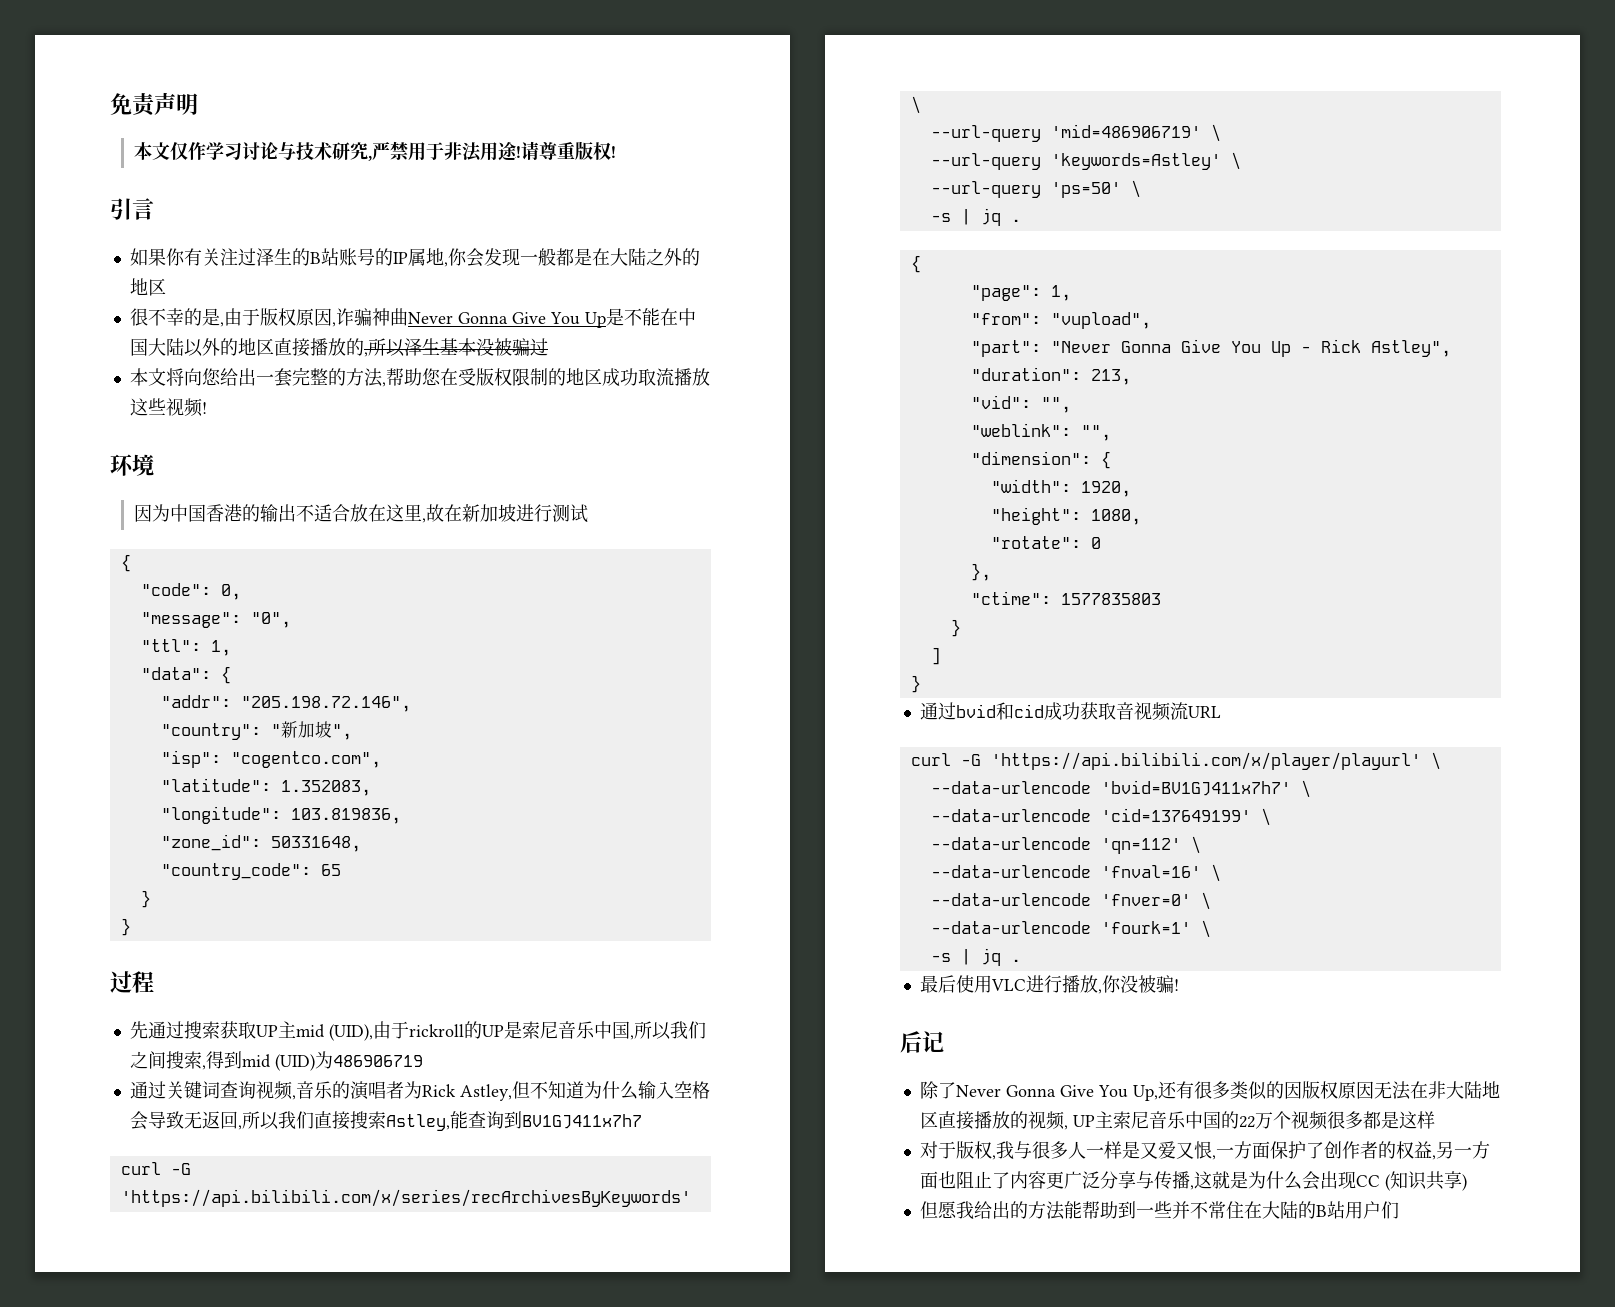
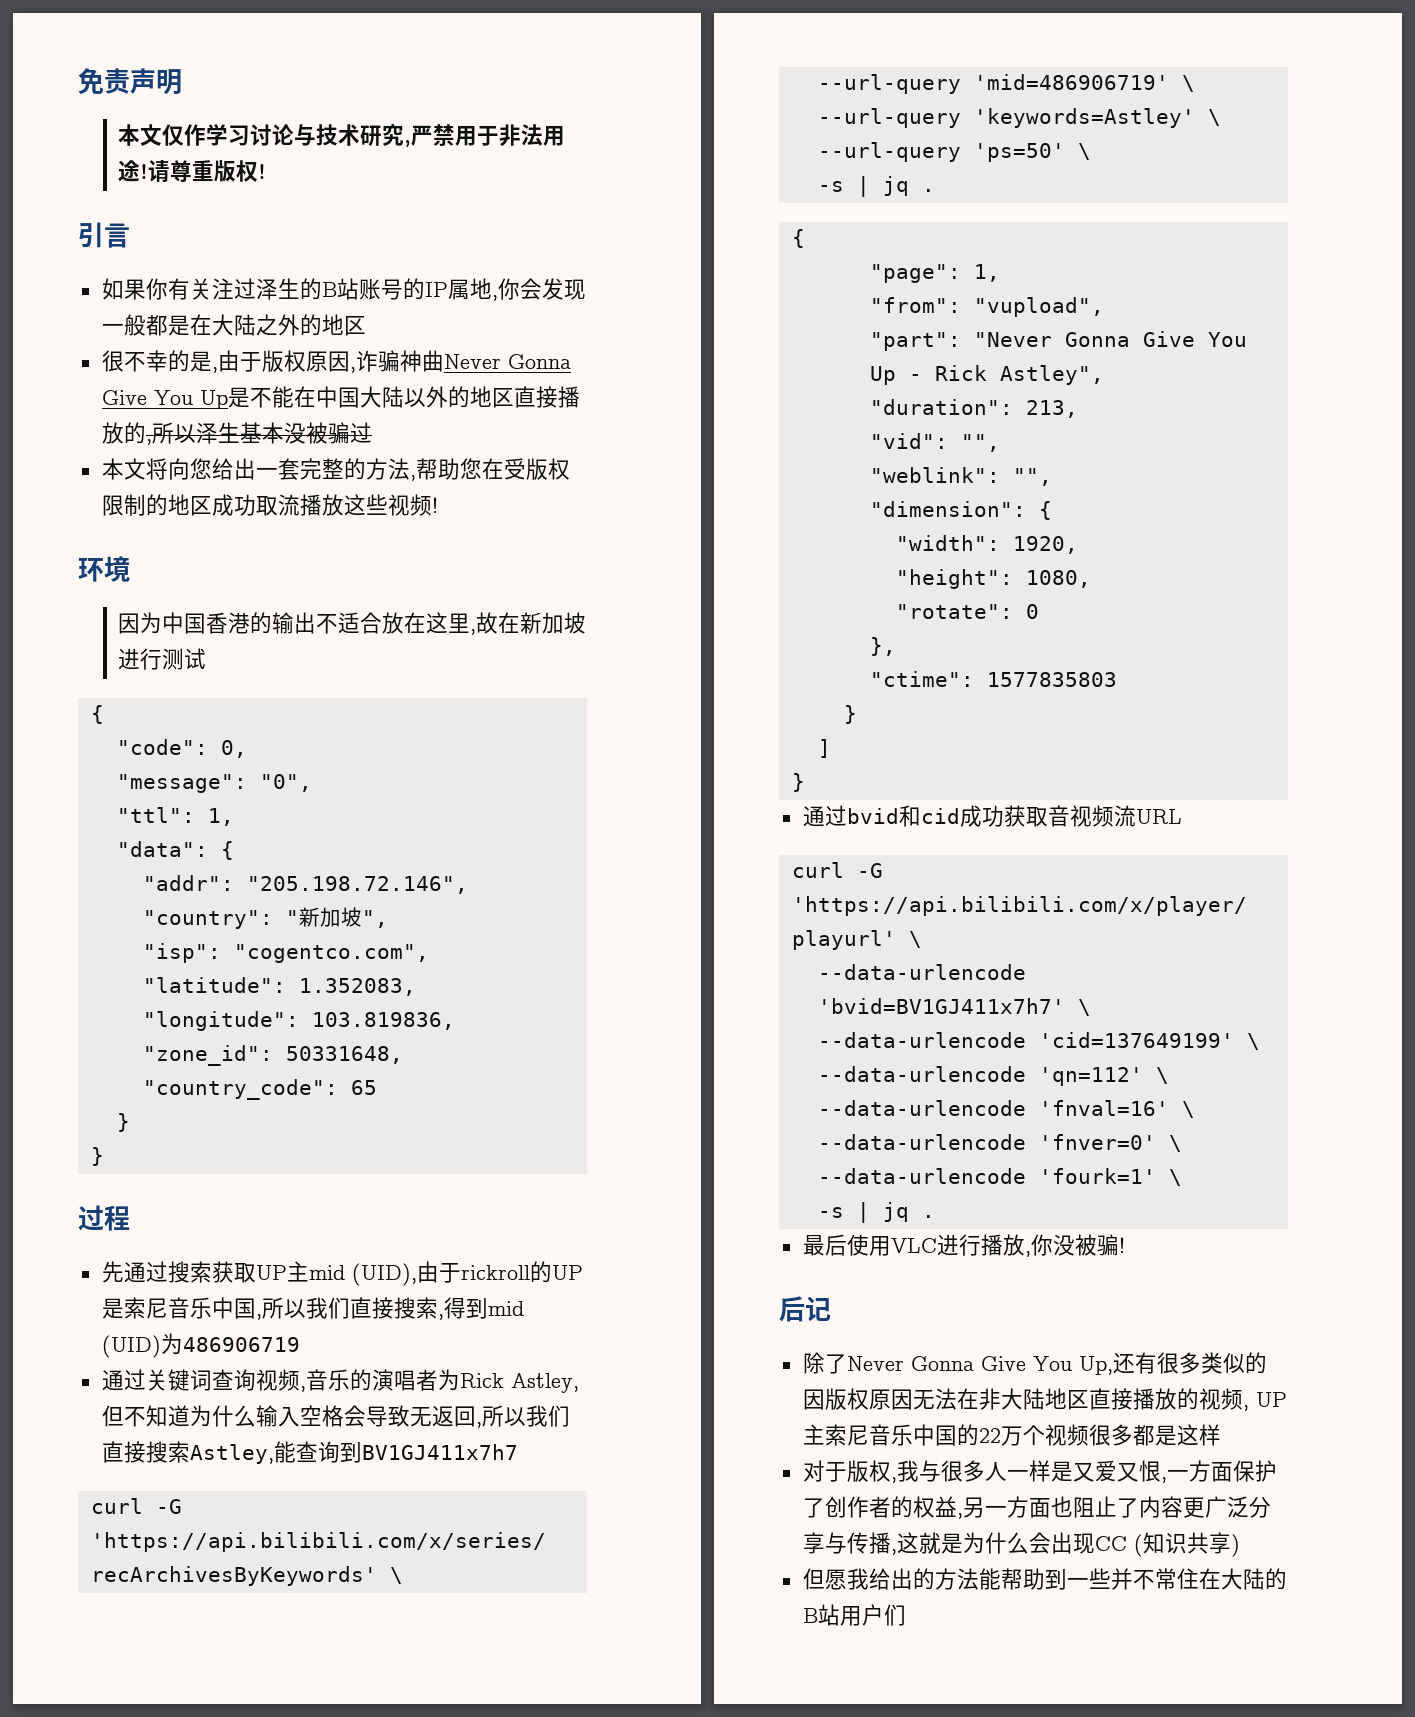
[129,1051,166,1069] 之间 -> [349,1297,394,1319] 直接

